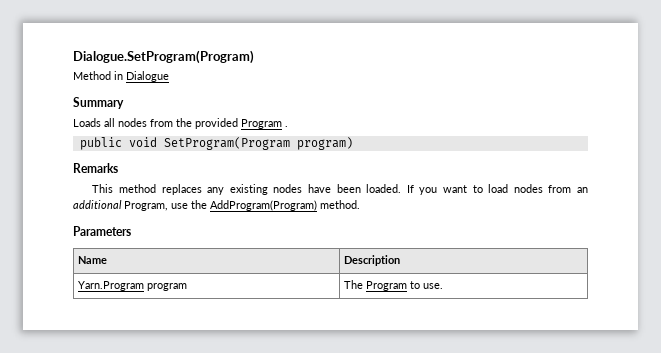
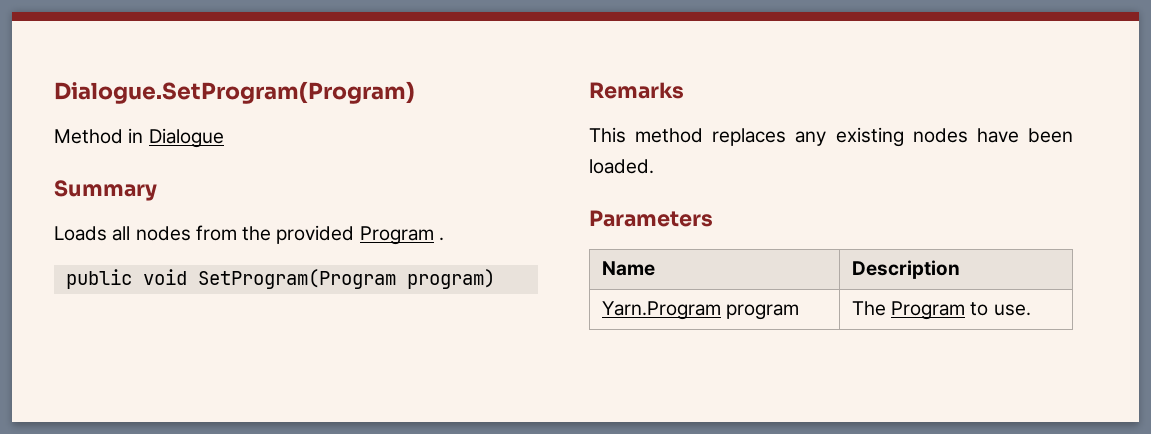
[406,184,588,195] [73,200,360,211] If you want to load nodes from an additional Program, use the AddProgram(Program) method. -> (654, 166) none

